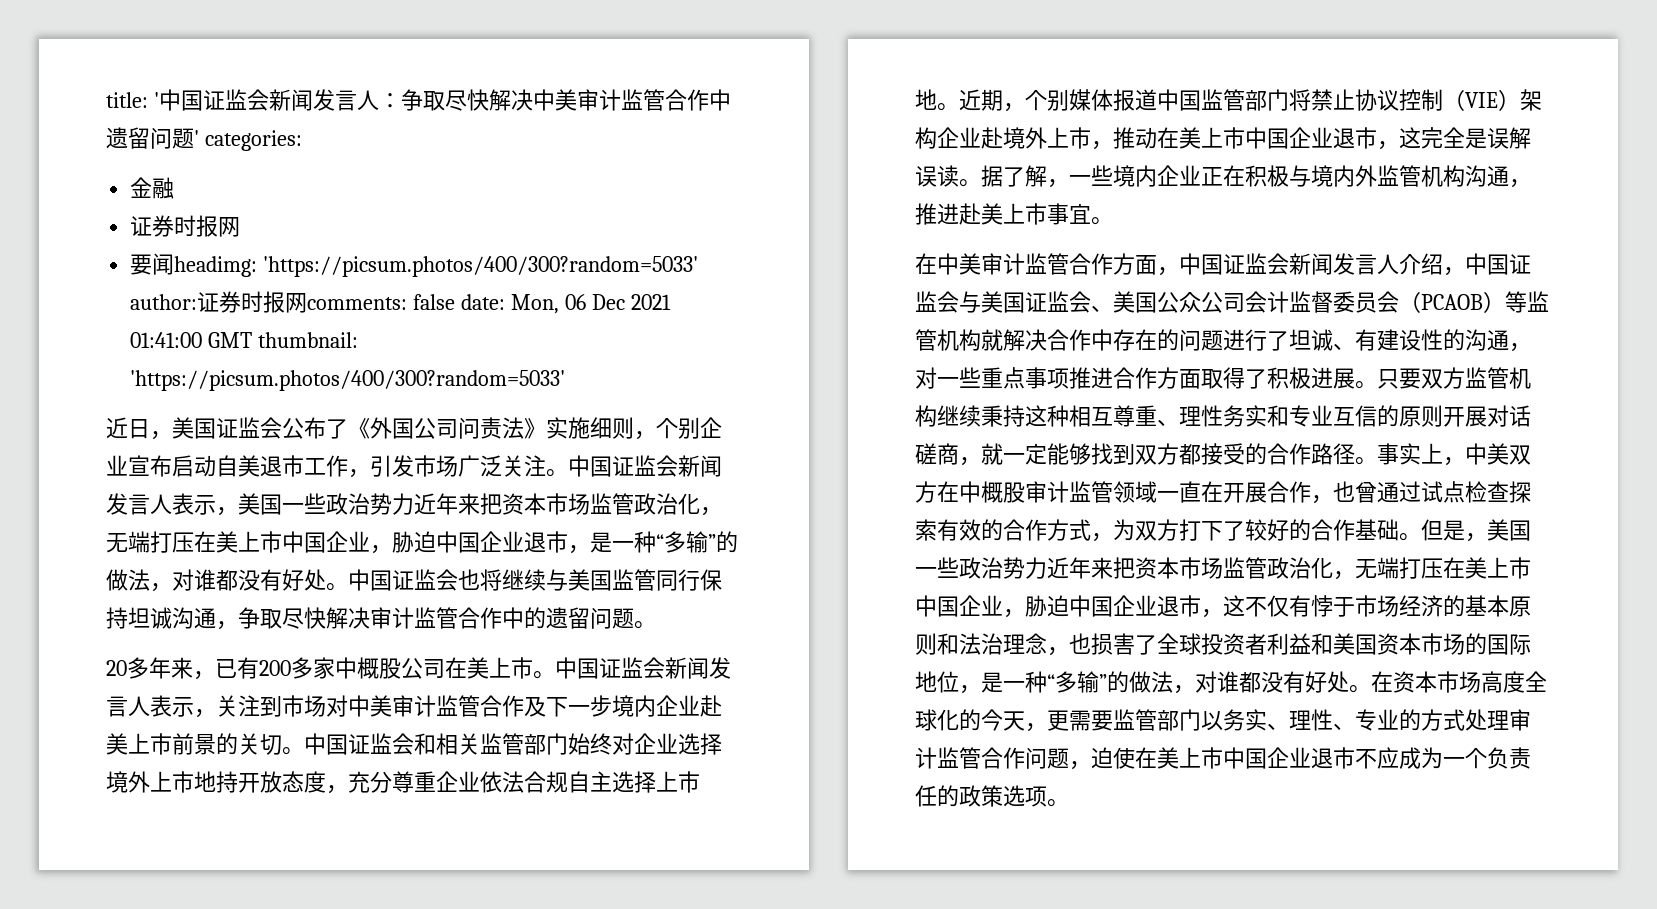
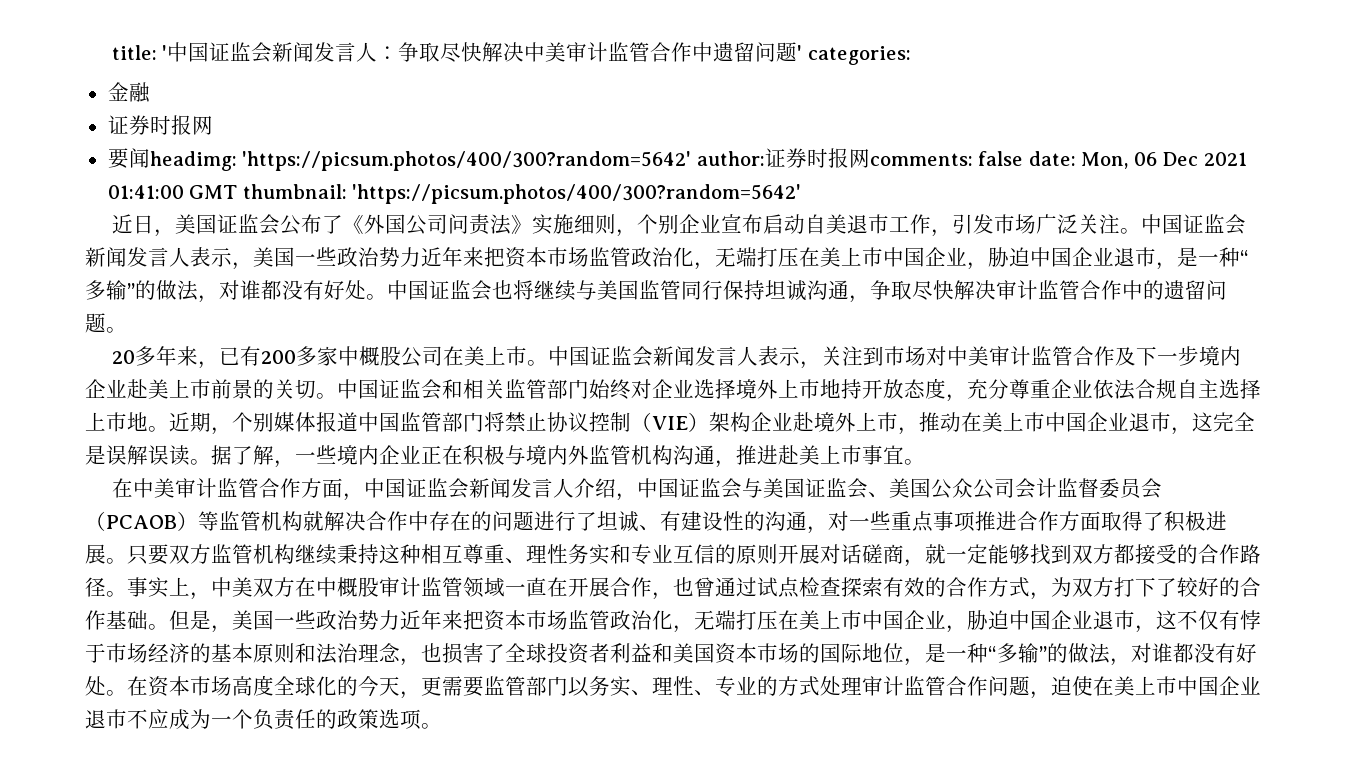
[263,256,699,277] 'https://picsum.photos/400/300?random=5033' -> [242,151,692,171] 'https://picsum.photos/400/300?random=5642'
[130,370,566,391] 'https://picsum.photos/400/300?random=5033' -> [352,184,802,204] 'https://picsum.photos/400/300?random=5642'

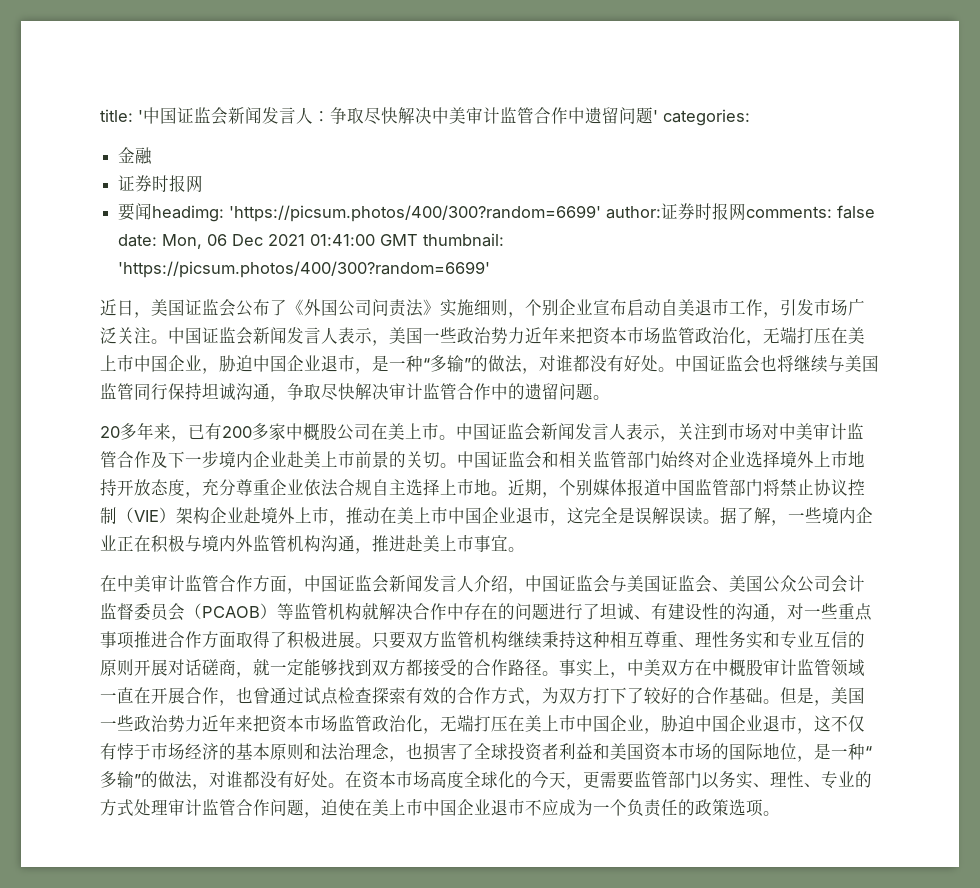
[242,151,692,171] 'https://picsum.photos/400/300?random=5642' -> [229,205,602,222] 'https://picsum.photos/400/300?random=6699'
[352,184,802,204] 'https://picsum.photos/400/300?random=5642' -> [118,261,491,278] 'https://picsum.photos/400/300?random=6699'

